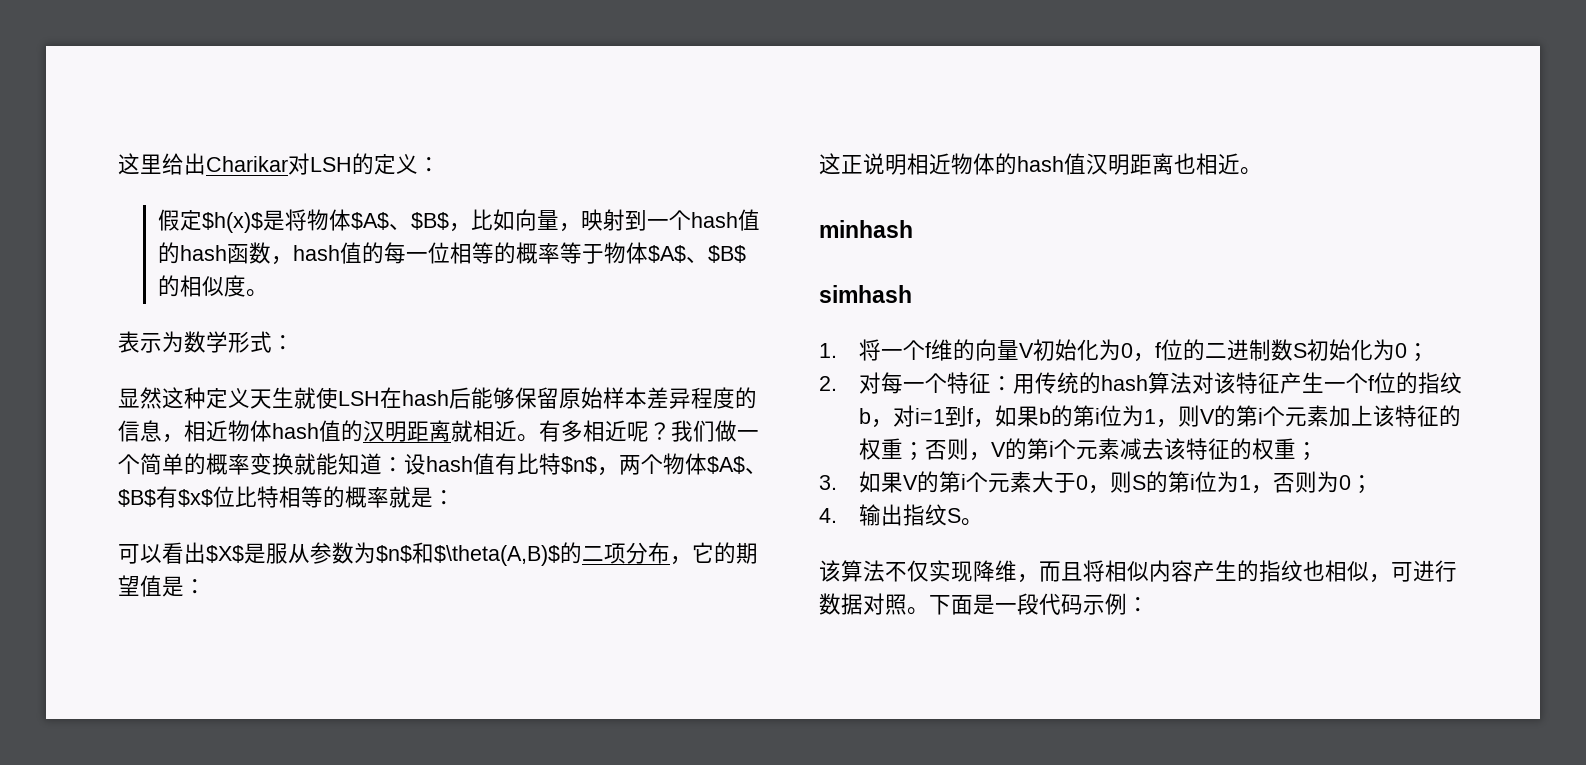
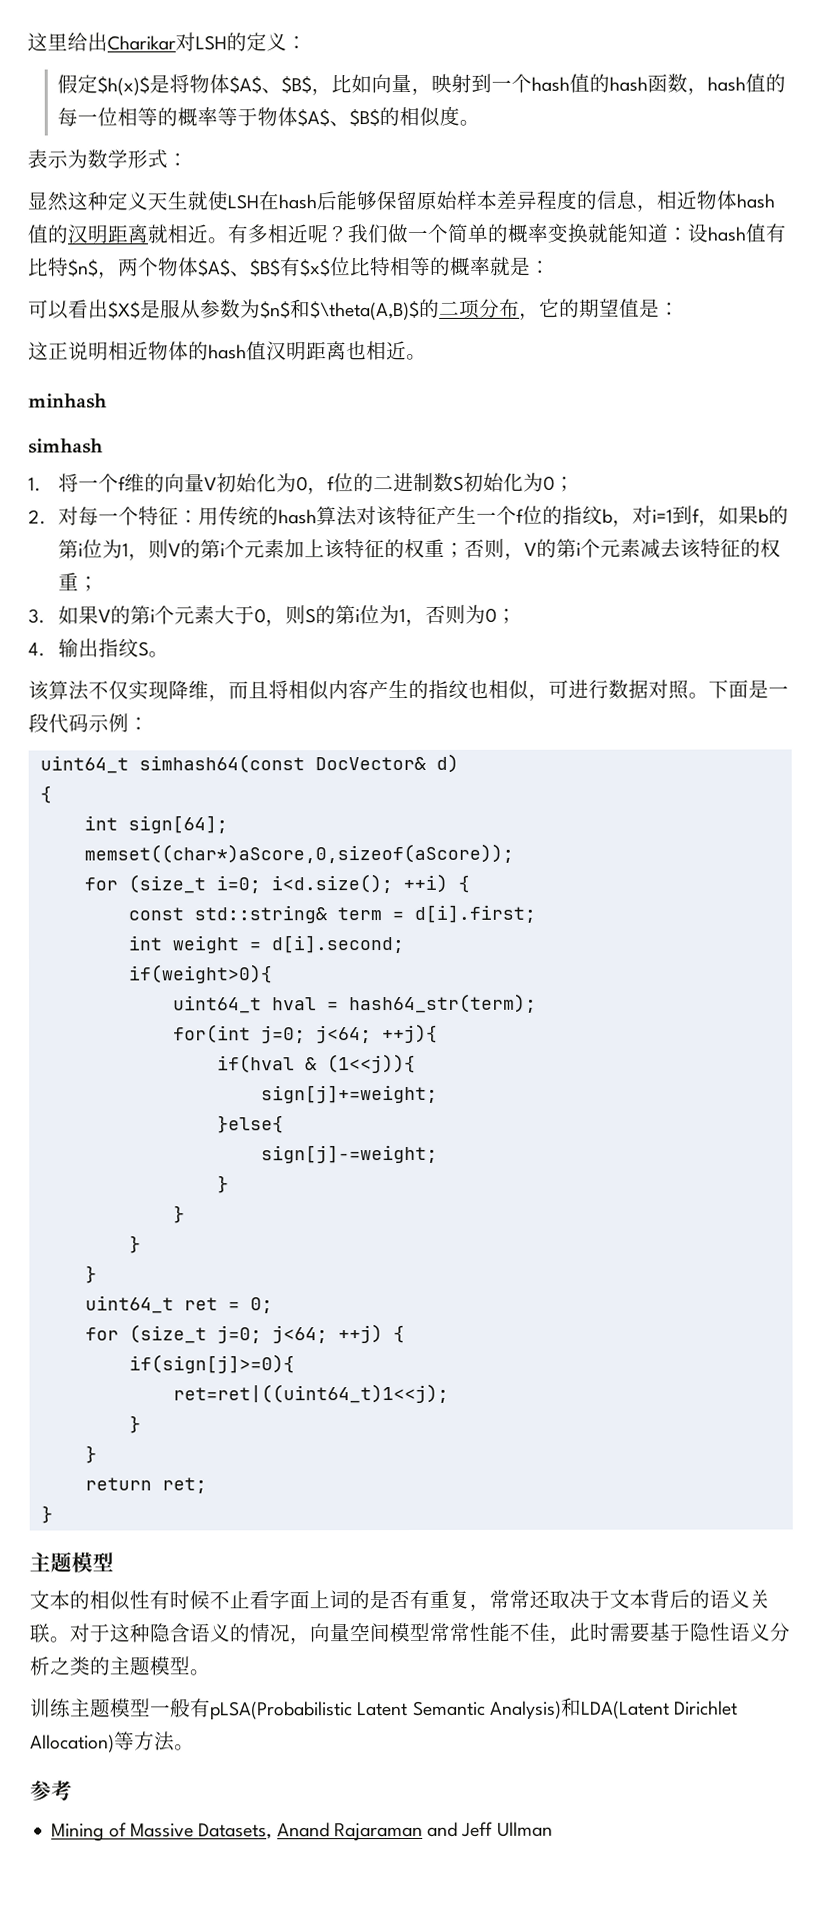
(1149, 604) none -> [39,753,459,774] [39,785,52,804] [83,815,228,834] [83,843,514,864] [83,873,470,894] [127,904,536,924] [127,935,404,954] [128,964,273,984] [172,993,537,1014] [172,1023,438,1044] [216,1053,416,1074] [260,1084,438,1104] [216,1115,284,1134] [260,1144,438,1164] [216,1175,229,1194] [172,1205,185,1224] [128,1235,141,1254] [84,1265,97,1284] [84,1295,273,1314] [84,1324,405,1344] [128,1354,295,1374] [172,1383,449,1404] [128,1415,141,1434] [84,1445,97,1464] [84,1477,207,1494] [40,1505,53,1524] [29,1551,114,1573] [29,1589,770,1611] [29,1622,790,1645] [29,1656,210,1676] [30,1697,739,1721] [30,1731,195,1753] [30,1780,73,1801] [51,1821,553,1842] // uint64_t simhash64(const DocVector& d) // { // int sign[64]; // memset((char*)aScore,0,sizeof(aScore)); // for (size_t i=0; i<d.size(); ++i) { // const std::string& term = d[i].first; // int weight = d[i].second; // if(weight>0){ // uint64_t hval = hash64_str(term); // for(int j=0; j<64; ++j){ // if(hval & (1<<j)){ // sign[j]+=weight; // }else{ // sign[j]-=weight; // } // } // } // } // uint64_t ret = 0; // for (size_t j=0; j<64; ++j) { // if(sign[j]>=0){ // ret=ret|((uint64_t)1<<j); // } // } // return ret; // } // 主题模型 // 文本的相似性有时候不止看字面上词的是否有重复，常常还取决于文本背后的语义关联。对于这种隐含语义的情况，向量空间模型常常性能不佳，此时需要基于隐性语义分析之类的主题模型。 // 训练主题模型一般有pLSA(Probabilistic Latent Semantic Analysis)和LDA(Latent Dirichlet Allocation)等方法。 // 参考 // Mining of Massive Datasets, Anand Rajaraman and Jeff Ullman

